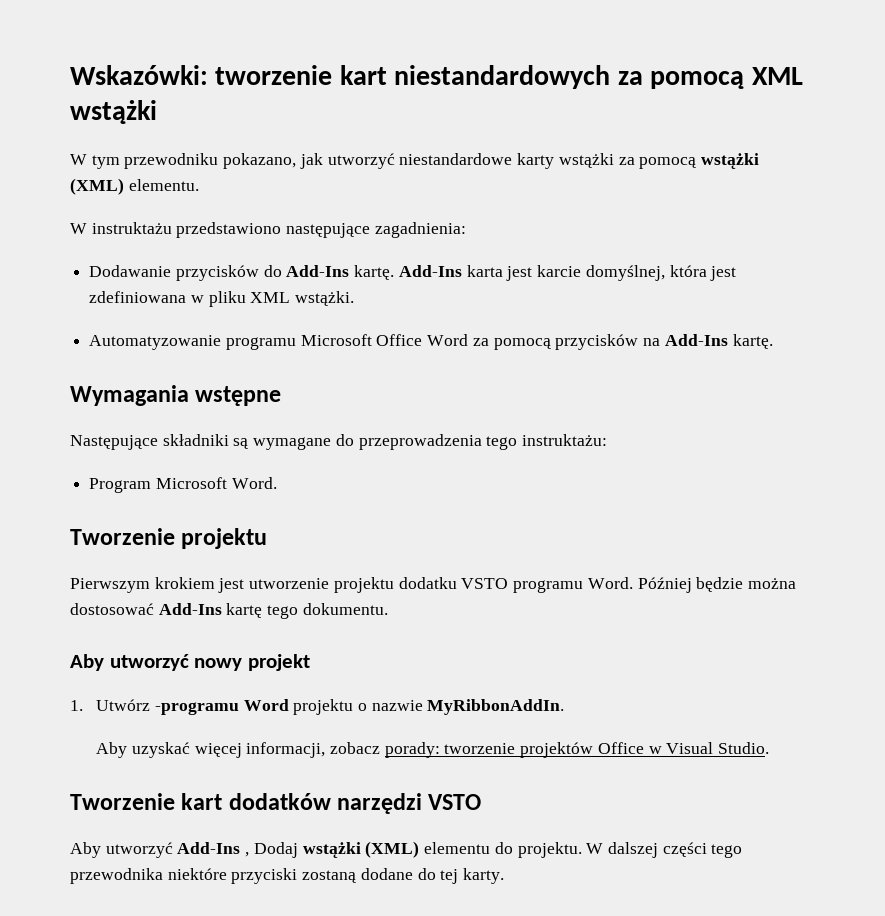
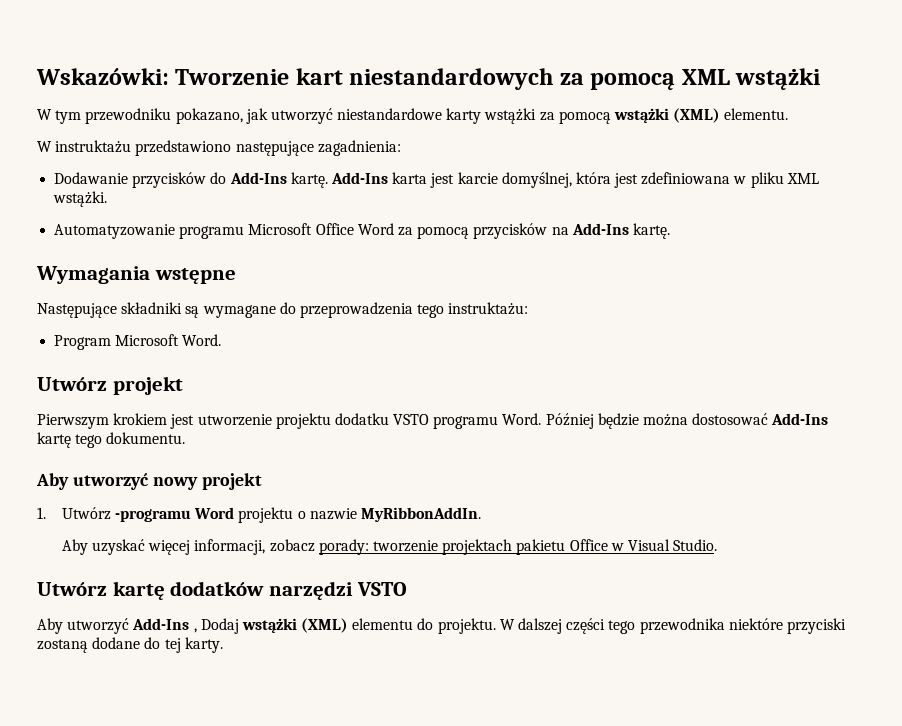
[215,65,333,85] tworzenie -> [175,69,290,85] Tworzenie
[70,528,268,549] Tworzenie projektu -> [37,376,183,395] Utwórz projekt
[520,742,594,758] projektów -> [442,539,566,555] projektach pakietu
[70,793,223,810] Tworzenie kart -> [37,581,165,600] Utwórz kartę

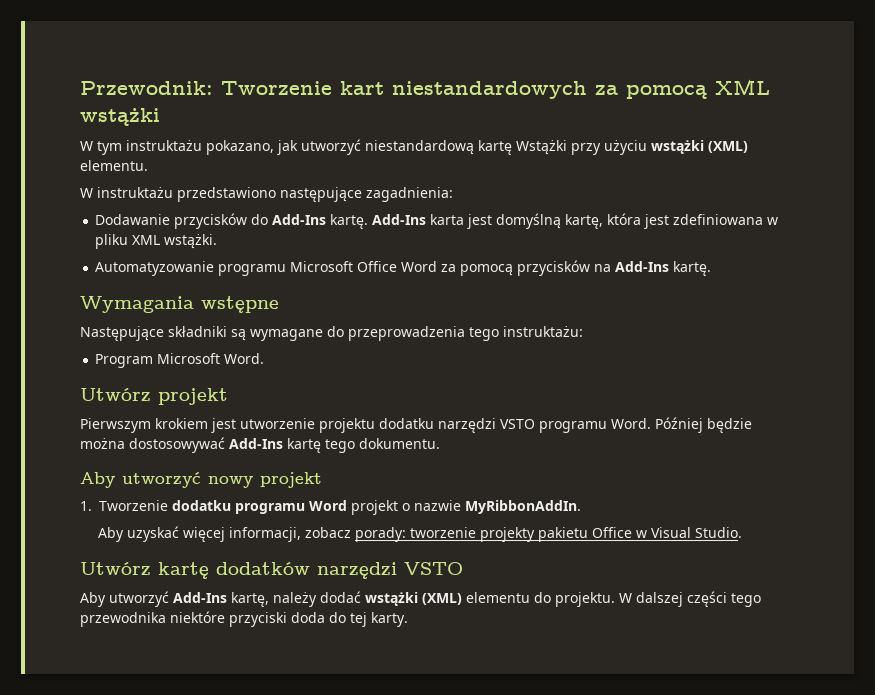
[36,68,169,85] Wskazówki: -> [80,81,213,95] Przewodnik:
[85,108,172,124] przewodniku -> [126,140,202,151] instruktażu
[337,108,611,124] niestandardowe karty wstążki za pomocą -> [365,140,647,155] niestandardową kartę Wstążki przy użyciu
[457,172,572,188] karcie domyślnej, -> [496,213,604,229] domyślną kartę,
(389, 419) none -> [438,418,496,433] narzędzi
[692,413,769,425] dostosować -> [129,437,225,453] dostosowywać
[61,507,294,523] Utwórz -programu Word projektu -> [99,500,398,515] Tworzenie dodatku programu Word projekt
[442,539,513,555] projektach -> [480,527,536,542] projekty
[193,618,239,634] , Dodaj -> [231,591,361,607] kartę, należy dodać
[37,637,141,653] zostaną dodane -> [291,612,325,623] doda

